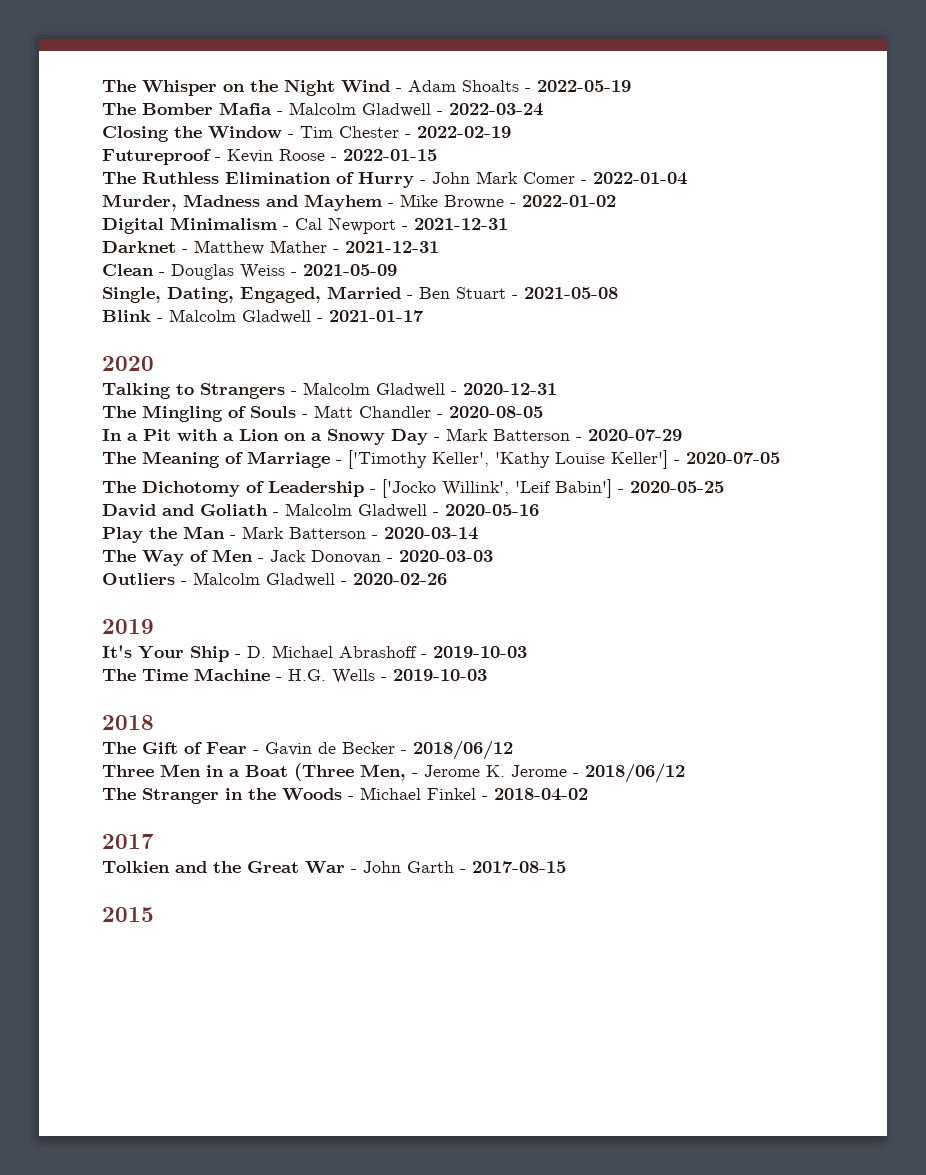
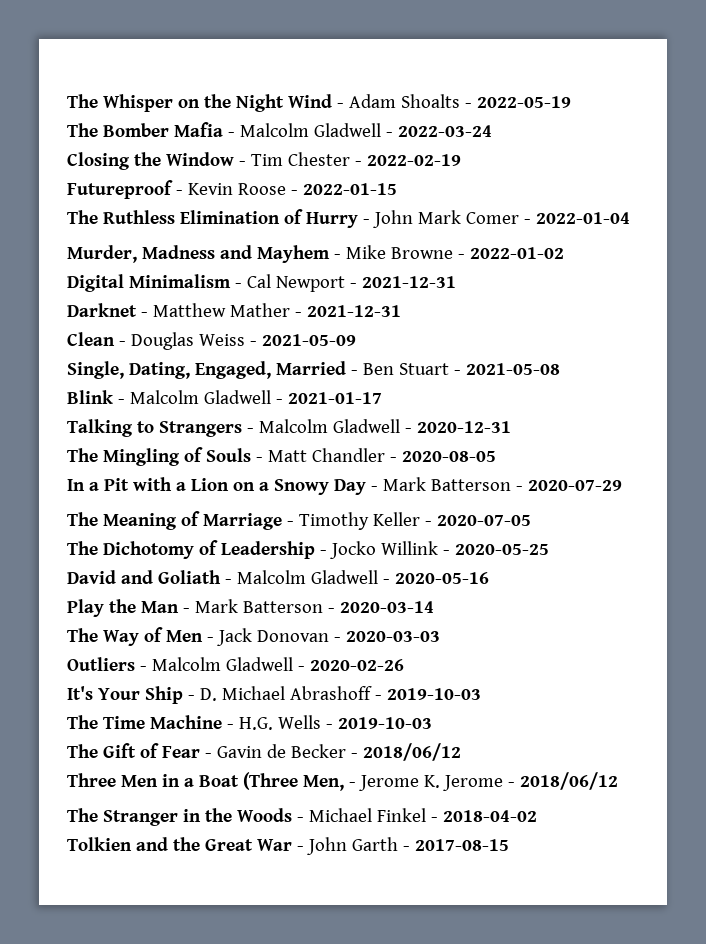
[102,356,154,371] // 2020 -> (382, 398) none
[348,450,668,469] ['Timothy Keller', 'Kathy Louise Keller'] -> [298,512,420,530] Timothy Keller
[382,479,612,498] ['Jocko Willink', 'Leif Babin'] -> [329,541,438,559] Jocko Willink
[102,619,154,634] // 2019 -> (404, 665) none
[102,715,154,730] // 2018 -> (432, 723) none
[102,834,154,849] // 2017 -> (537, 816) none
[102,907,154,922] // 2015 -> (509, 845) none

